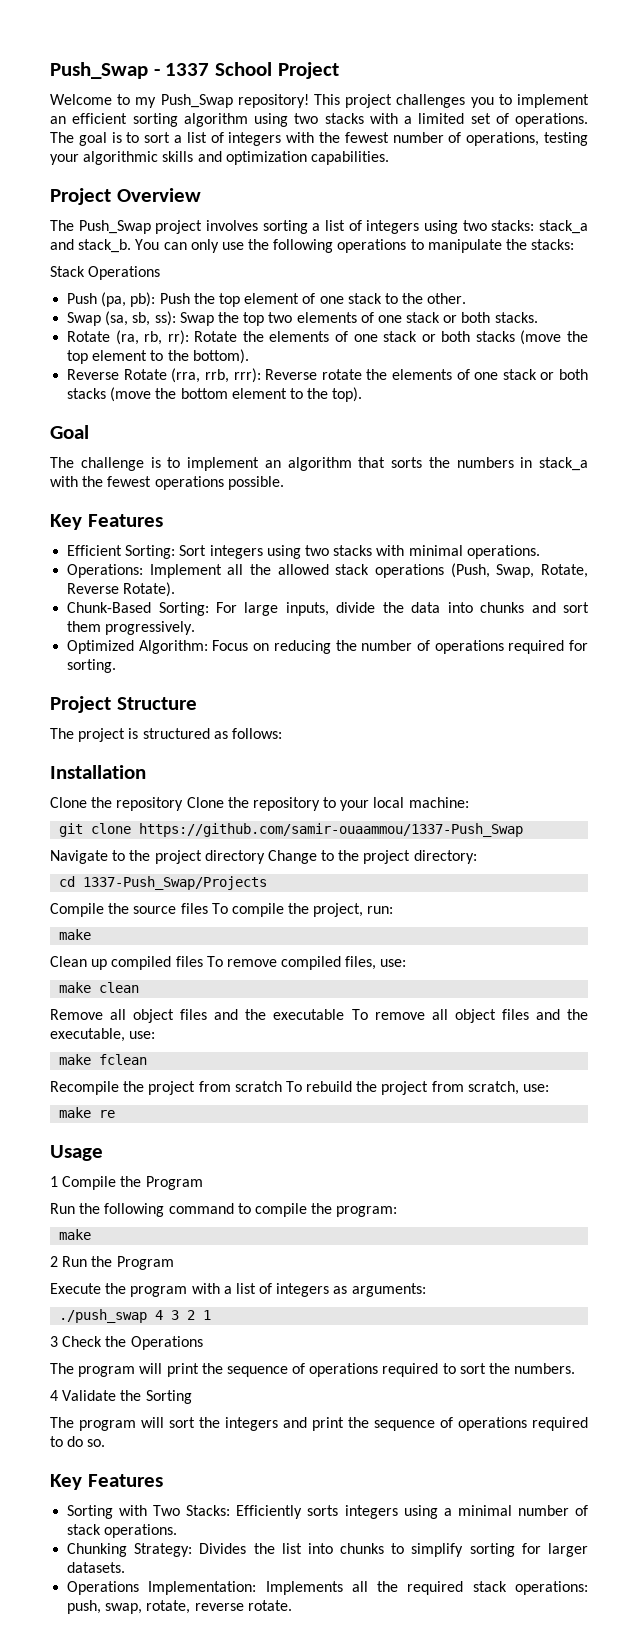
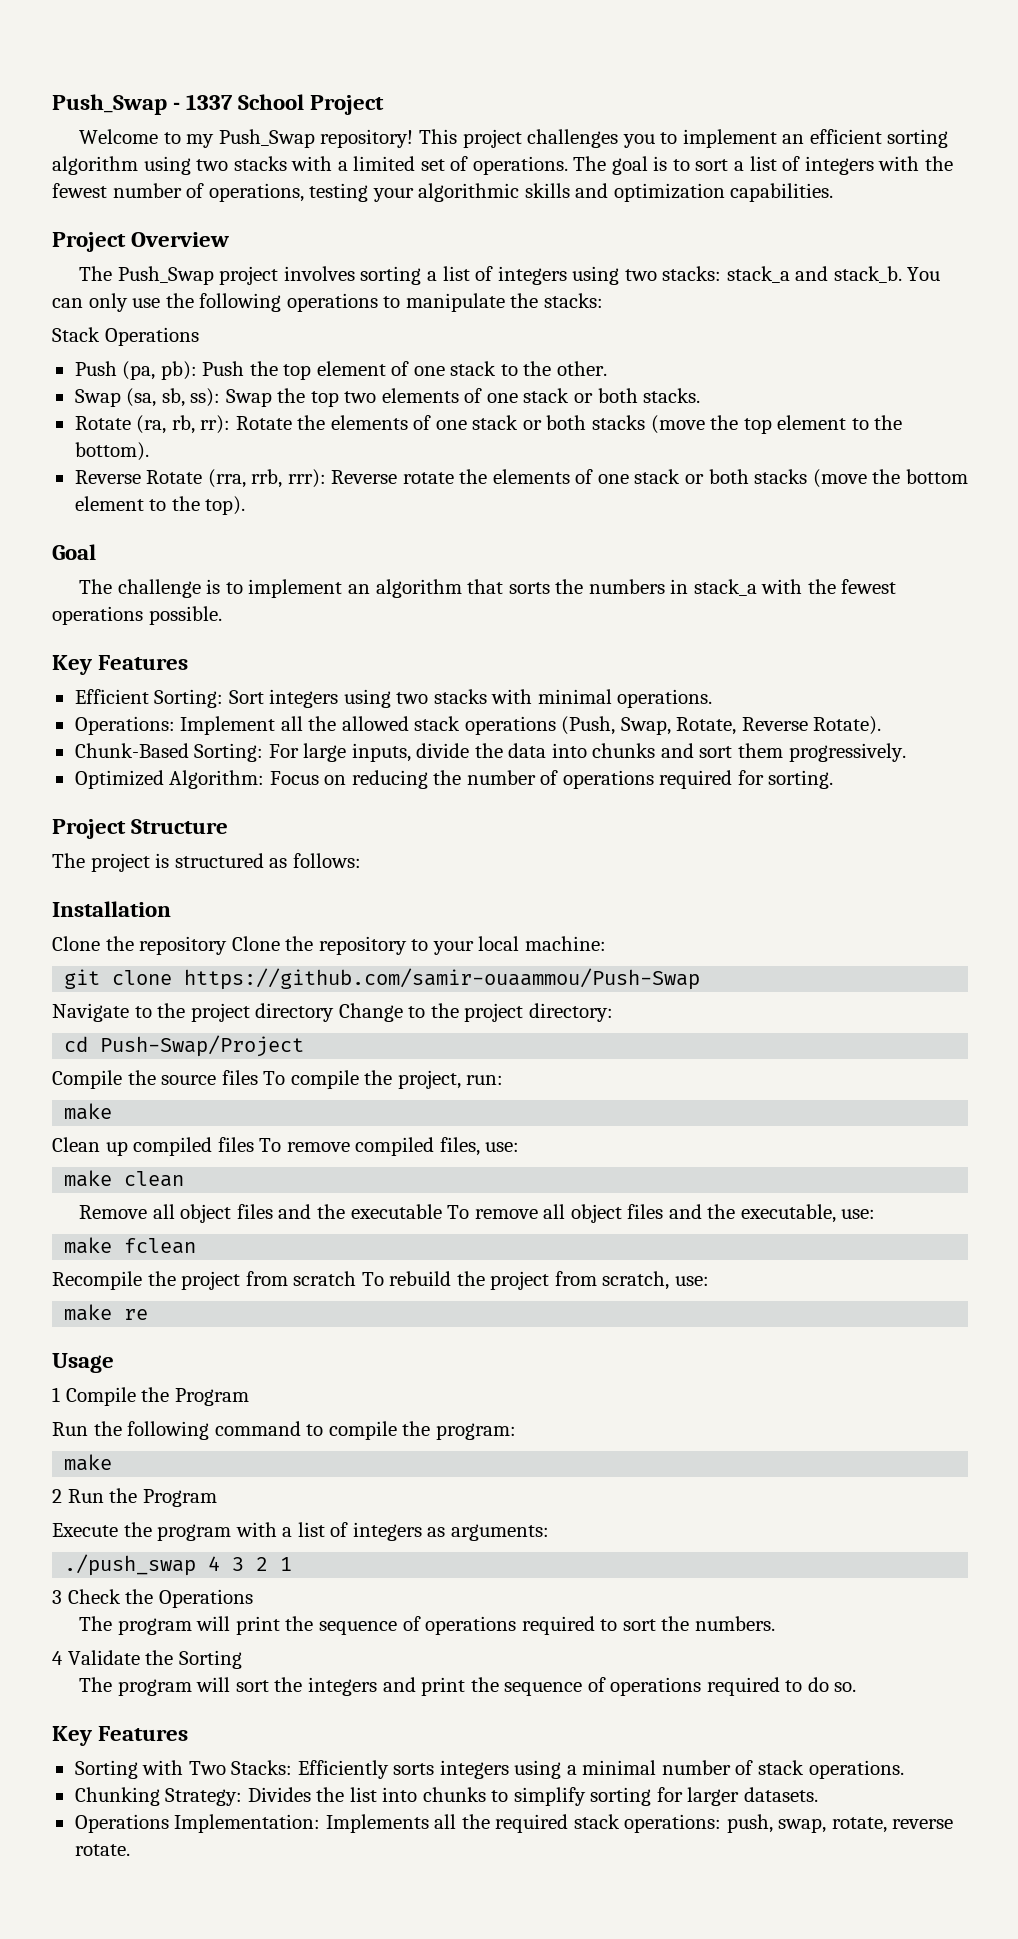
[139,823,524,837] https://github.com/samir-ouaammou/1337-Push_Swap -> [184,968,701,990] https://github.com/samir-ouaammou/Push-Swap
[83,876,268,890] 1337-Push_Swap/Projects -> [100,1035,305,1057] Push-Swap/Project

